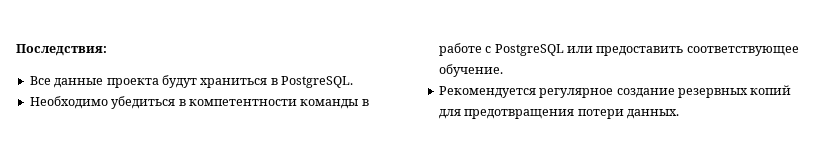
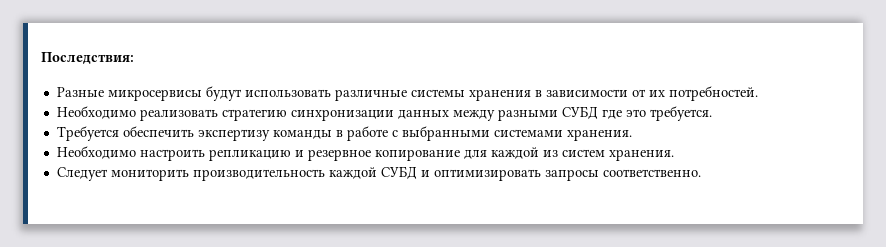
[29,75,353,88] [29,96,369,109] [438,43,799,56] [438,64,503,77] [438,85,792,98] [438,109,679,119] Все данные проекта будут храниться в PostgreSQL. // Необходимо убедиться в компетентности команды в работе с PostgreSQL или предоставить соответствующее обучение. // Рекомендуется регулярное создание резервных копий для предотвращения потери данных. -> [56,86,758,101] [56,106,712,121] [56,126,632,141] [56,146,674,161] [56,166,701,181] Разные микросервисы будут использовать различные системы хранения в зависимости от их потребностей. // Необходимо реализовать стратегию синхронизации данных между разными СУБД где это требуется. // Требуется обеспечить экспертизу команды в работе с выбранными системами хранения. // Необходимо настроить репликацию и резервное копирование для каждой из систем хранения. // Следует мониторить производительность каждой СУБД и оптимизировать запросы соответственно.

